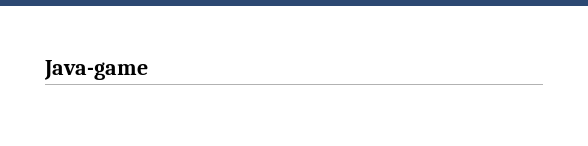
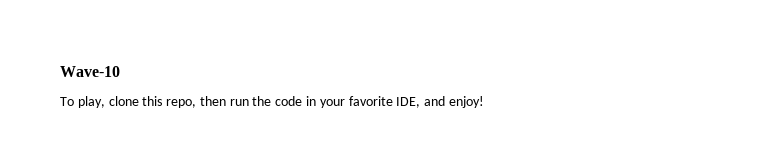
[44,60,148,80] Java-game -> [60,66,120,77] [60,96,484,108] Wave-10 // To play, clone this repo, then run the code in your favorite IDE, and enjoy!

